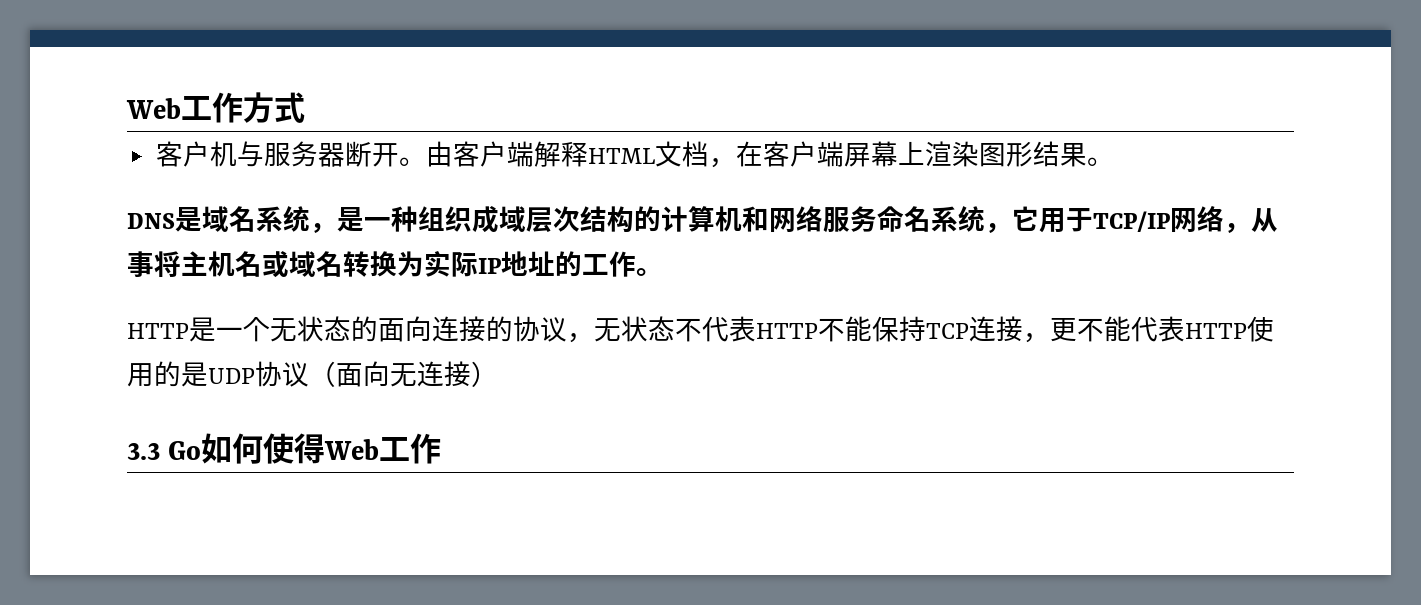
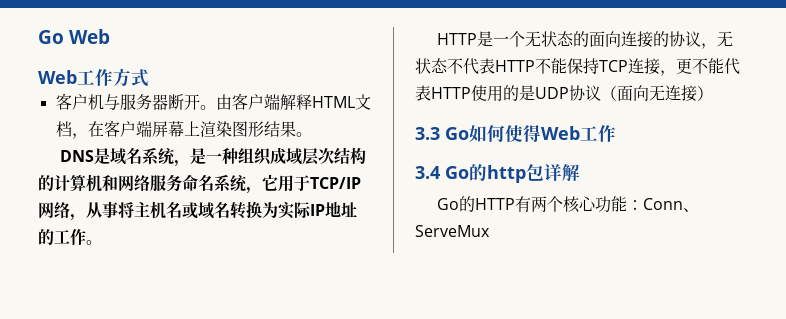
(126, 108) none -> [38,29,110,44] Go Web //
(442, 448) none -> [415,164,580,183] [437,196,700,213] [415,225,490,237] // 3.4 Go的http包详解 // Go的HTTP有两个核心功能：Conn、ServeMux

